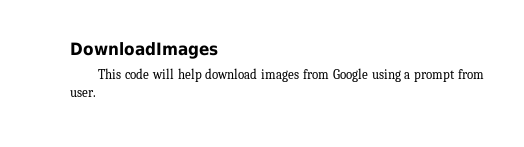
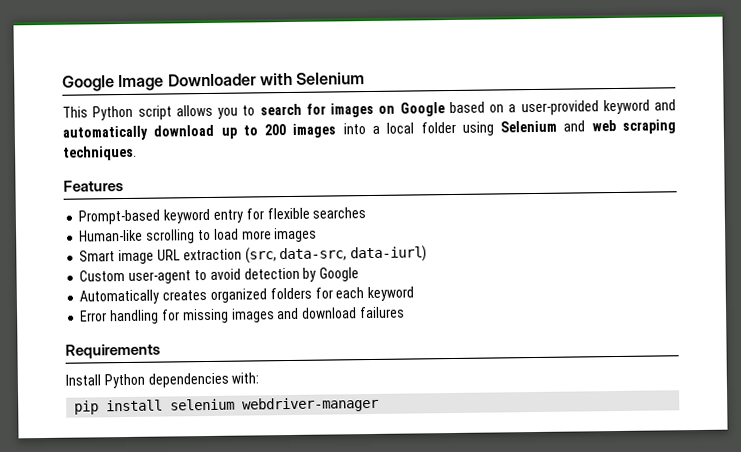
[70,42,218,59] [98,68,485,82] [70,90,96,97] DownloadImages // This code will help download images from Google using a prompt from user. -> [62,72,366,92] [62,99,676,121] [62,119,676,141] [63,145,137,161] [63,180,124,192] [78,207,367,225] [79,227,318,244] [79,245,428,265] [79,267,360,284] [79,286,415,305] [80,306,405,325] [65,343,161,359] [65,372,260,389] [74,396,380,415] Google Image Downloader with Selenium // This Python script allows you to search for images on Google based on a user-provided keyword and automatically download up to 200 images into a local folder using Selenium and web scraping techniques. // Features // Prompt-based keyword entry for flexible searches // Human-like scrolling to load more images // Smart image URL extraction (src, data-src, data-iurl) // Custom user-agent to avoid detection by Google // Automatically creates organized folders for each keyword // Error handling for missing images and download failures // Requirements // Install Python dependencies with: // pip install selenium webdriver-manager

